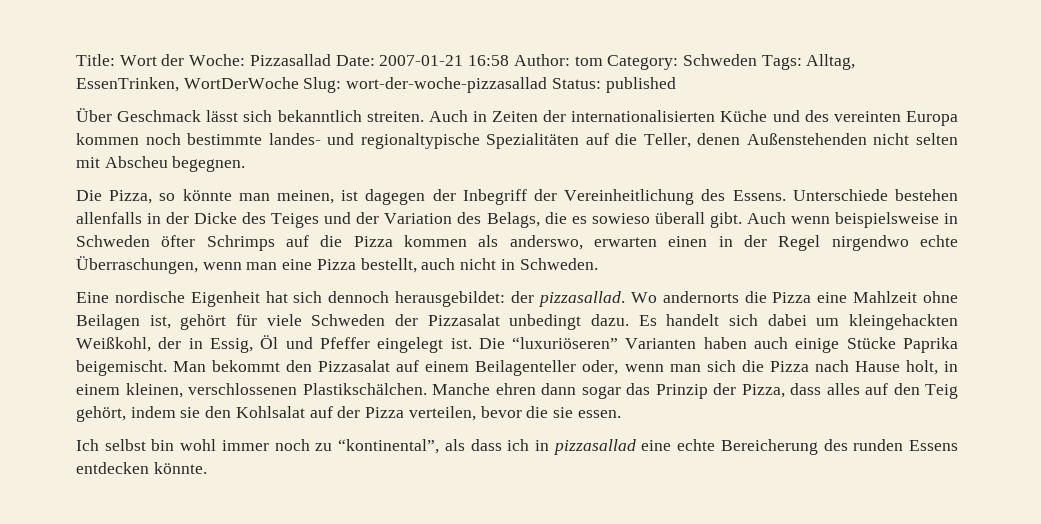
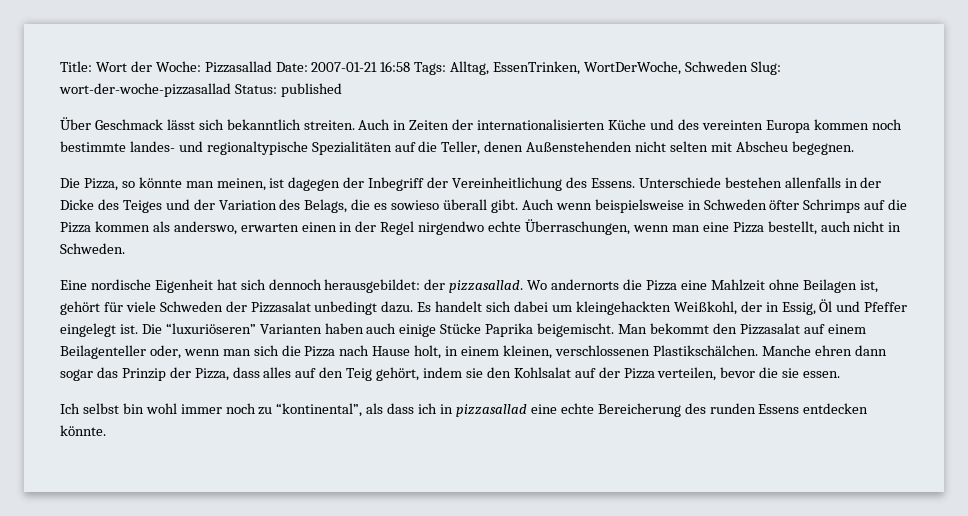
[513,54,757,70] Author: tom Category: Schweden -> (411, 66) none
[183,77,299,89] WortDerWoche -> [584,61,748,75] WortDerWoche, Schweden

